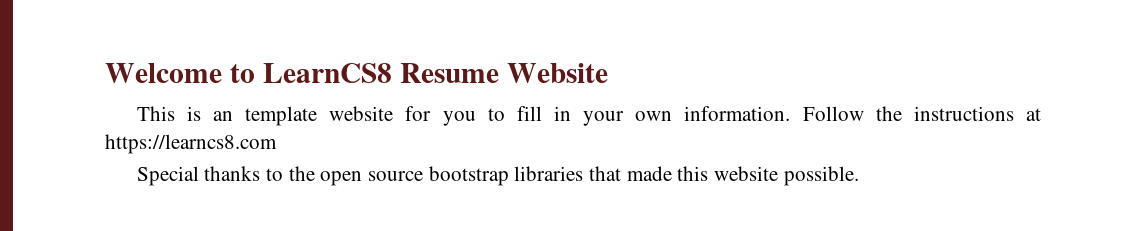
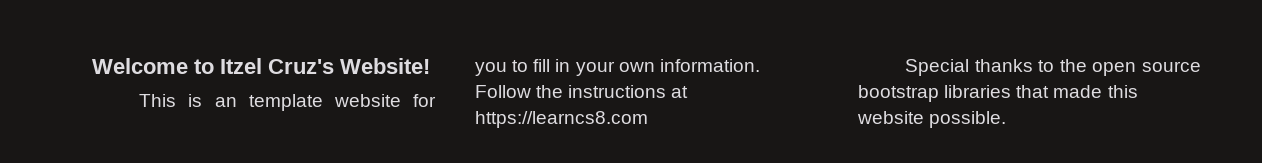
[262,63,608,83] LearnCS8 Resume Website -> [220,58,430,74] Itzel Cruz's Website!

